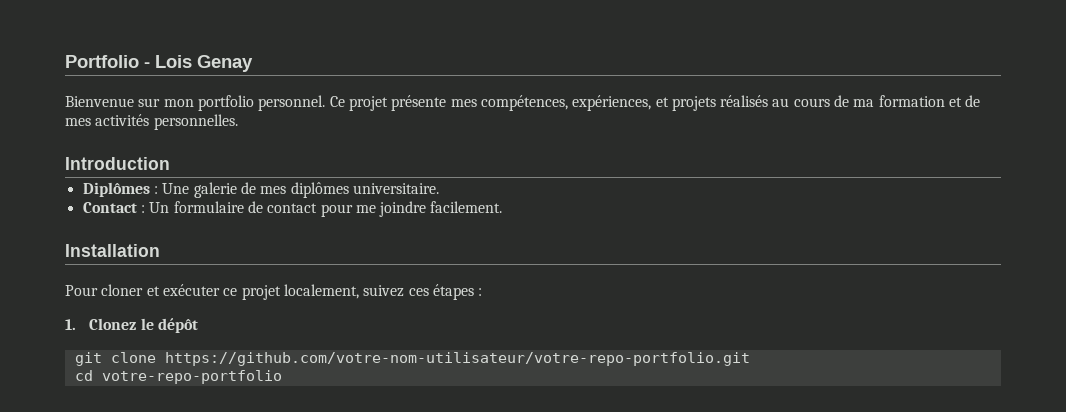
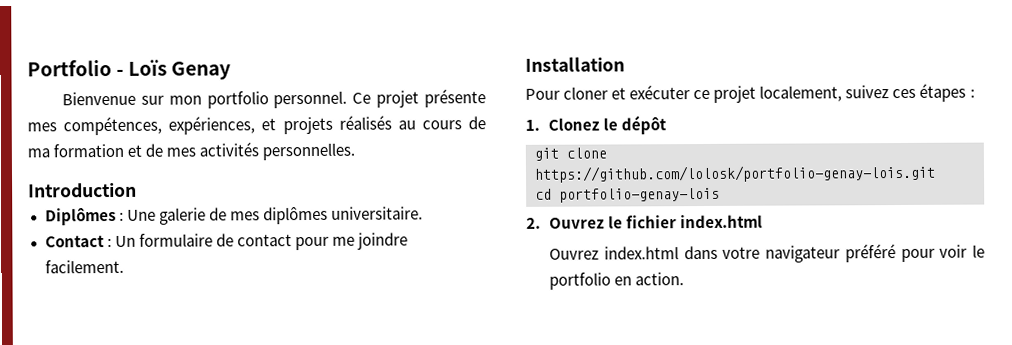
[155,55,192,68] Lois -> [128,59,168,76] Loïs
[164,352,750,366] https://github.com/votre-nom-utilisateur/votre-repo-portfolio.git -> [534,164,936,183] https://github.com/lolosk/portfolio-genay-lois.git
[101,370,282,384] votre-repo-portfolio -> [559,187,720,203] [526,214,764,229] [549,244,986,263] [549,272,685,290] portfolio-genay-lois // 2. Ouvrez le fichier index.html // Ouvrez index.html dans votre navigateur préféré pour voir le portfolio en action.

